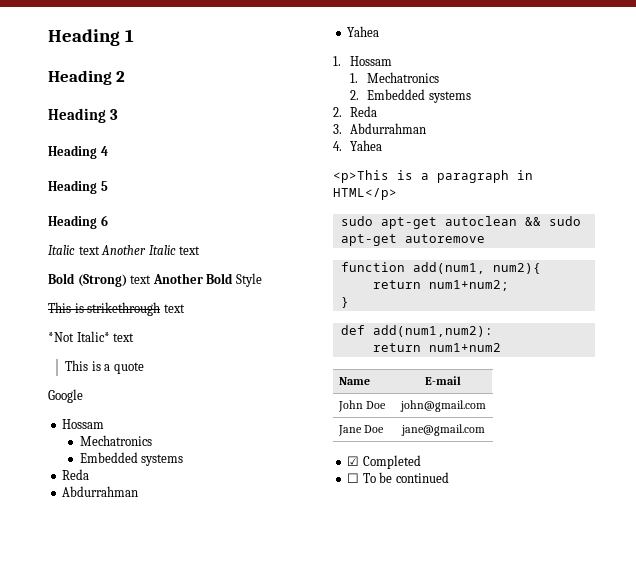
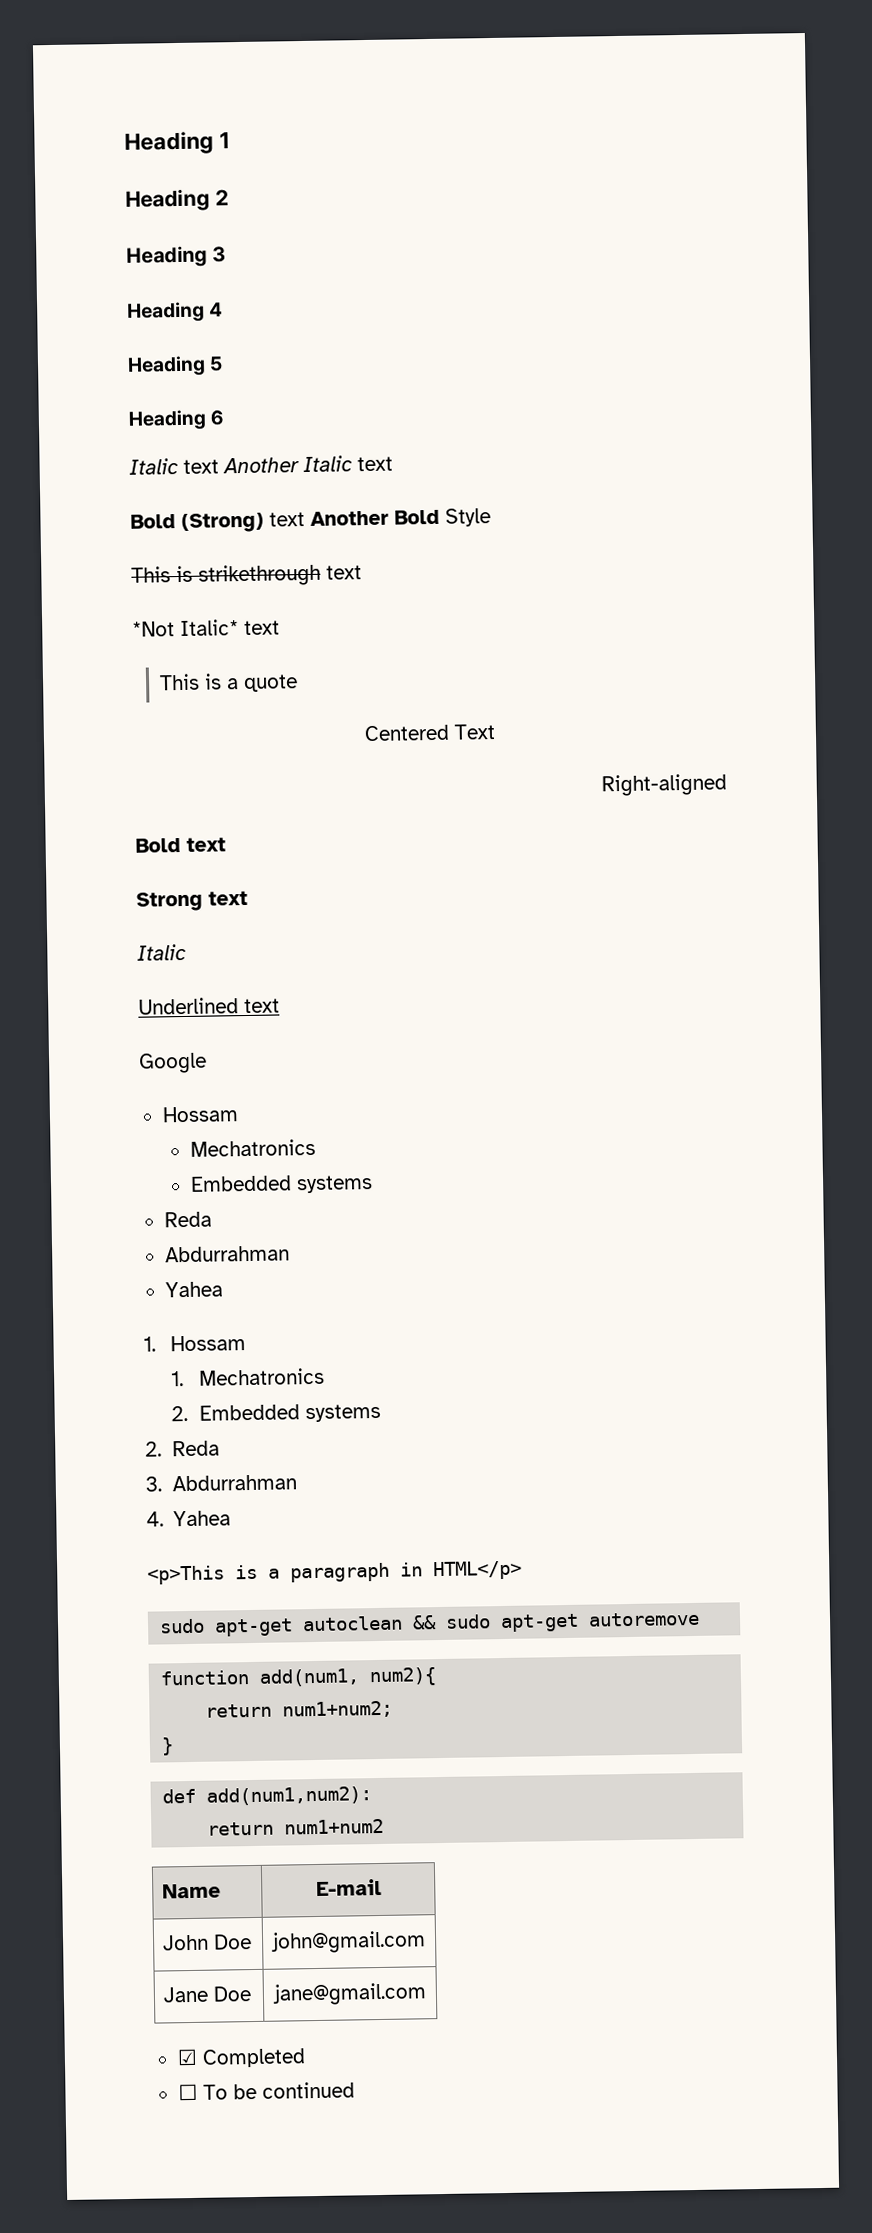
(144, 368) none -> [364,724,496,742] [601,773,727,797] [135,837,226,853] [136,890,248,912] [137,943,187,961] [138,997,280,1015] // Centered Text // Right-aligned // Bold text // Strong text // Italic // Underlined text

